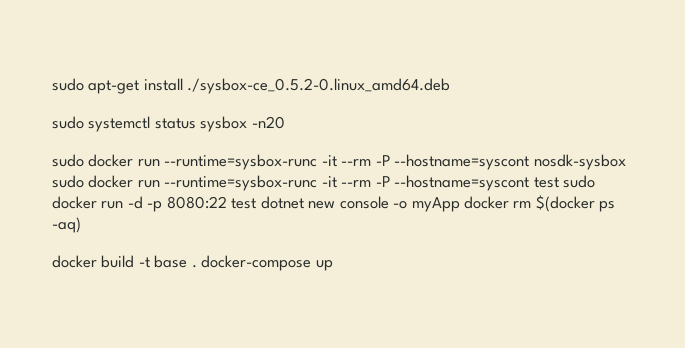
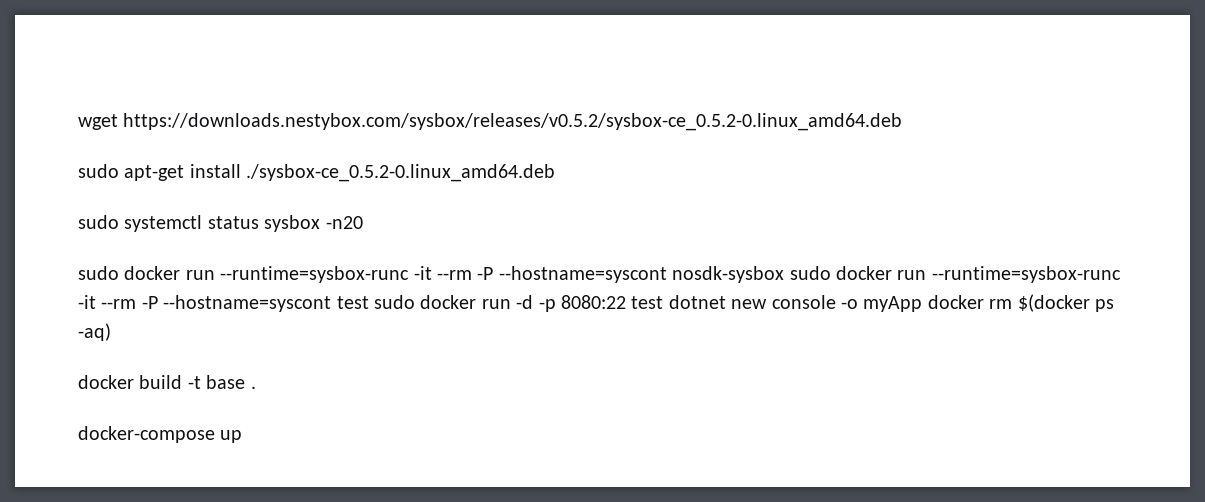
(52, 84) none -> [78,113,903,131] wget https://downloads.nestybox.com/sysbox/releases/v0.5.2/sysbox-ce_0.5.2-0.linux_amd64.deb //
(197, 266) none -> (256, 387) //

